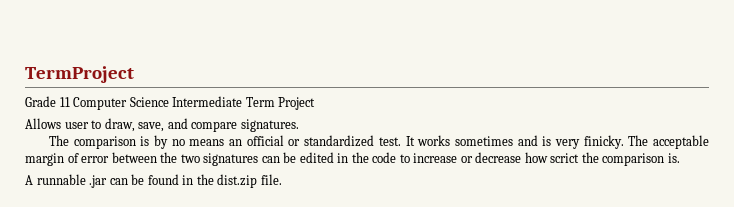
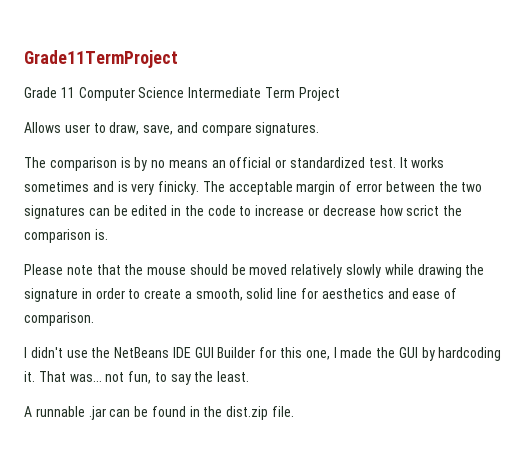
[25,66,134,83] TermProject -> [24,50,178,68] Grade11TermProject
(680, 158) none -> [24,264,485,278] [24,288,458,302] [24,312,94,326] [24,347,502,361] [24,371,250,385] // Please note that the mouse should be moved relatively slowly while drawing the signature in order to create a smooth, solid line for aesthetics and ease of comparison. // I didn't use the NetBeans IDE GUI Builder for this one, I made the GUI by hardcoding it. That was... not fun, to say the least.

